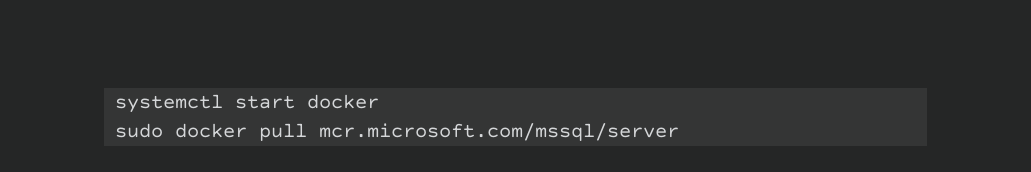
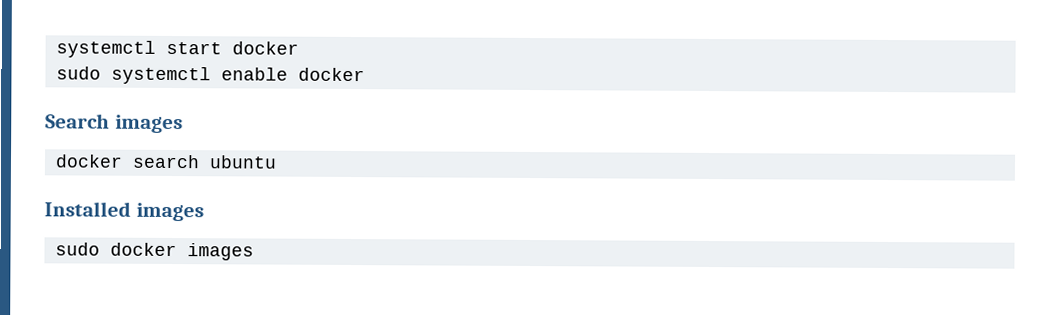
[175,123,680,141] docker pull mcr.microsoft.com/mssql/server -> [110,66,365,85] [45,113,183,134] [54,154,277,169] [44,201,204,222] [54,242,254,261] systemctl enable docker // Search images // docker search ubuntu // Installed images // sudo docker images

